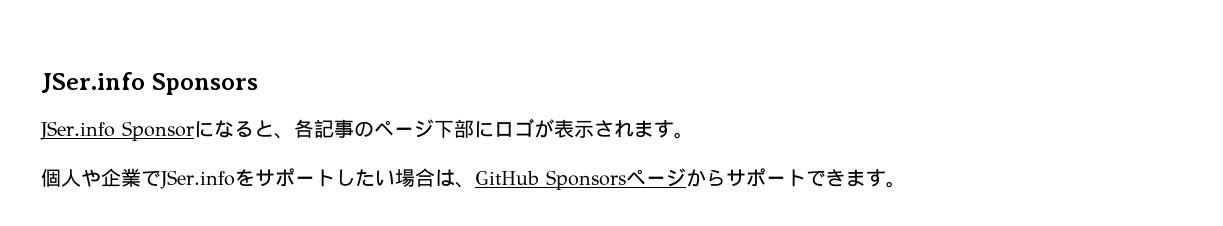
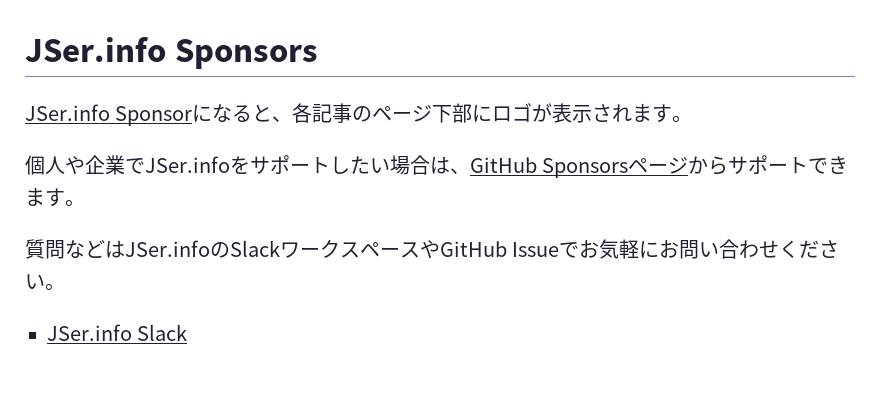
(906, 184) none -> [25,239,840,259] [25,274,65,291] [47,324,188,341] // 質問などはJSer.infoのSlackワークスペースやGitHub Issueでお気軽にお問い合わせください。 // JSer.info Slack

